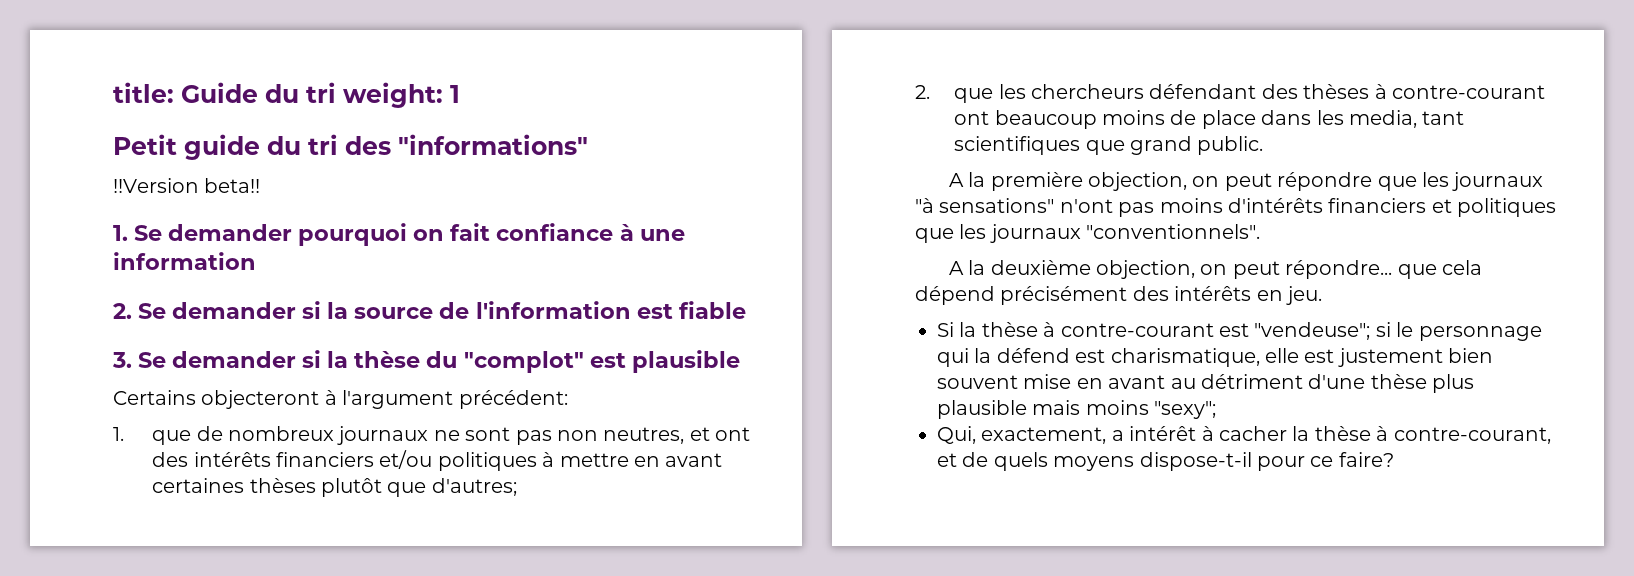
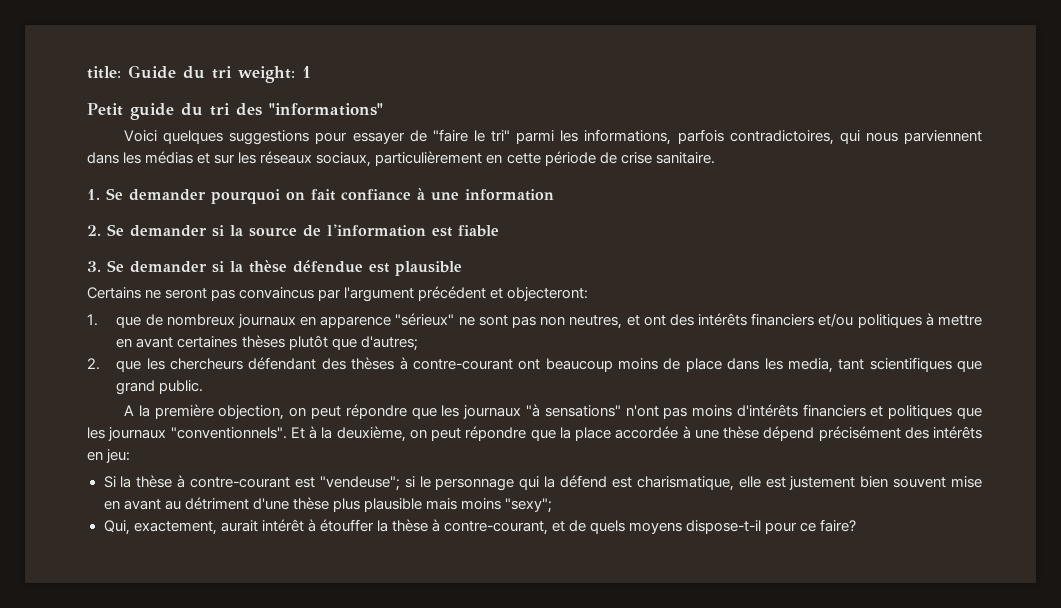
[113,178,261,193] !!Version beta!! -> [124,129,982,145] [87,151,715,167] Voici quelques suggestions pour essayer de "faire le tri" parmi les informations, parfois contradictoires, qui nous parviennent dans les médias et sur les réseaux sociaux, particulièrement en cette période de crise sanitaire.
[426,351,584,373] du "complot" -> [293,260,363,273] défendue
[201,390,568,409] objecteront à l'argument précédent: -> [145,286,589,302] ne seront pas convaincus par l'argument précédent et objecteront:
(429, 435) none -> [300,313,455,328] en apparence "sérieux"
[948,260,1483,279] // A la deuxième objection, on peut répondre... que cela -> [290,426,759,442] Et à la deuxième, on peut répondre que la place accordée à une thèse
[1286,286,1322,305] jeu. -> [106,449,131,463] jeu:
[1111,430,1124,441] a -> [220,520,258,532] aurait
[1219,426,1287,441] cacher -> [319,519,374,532] étouffer

